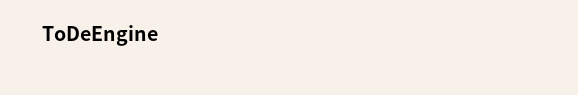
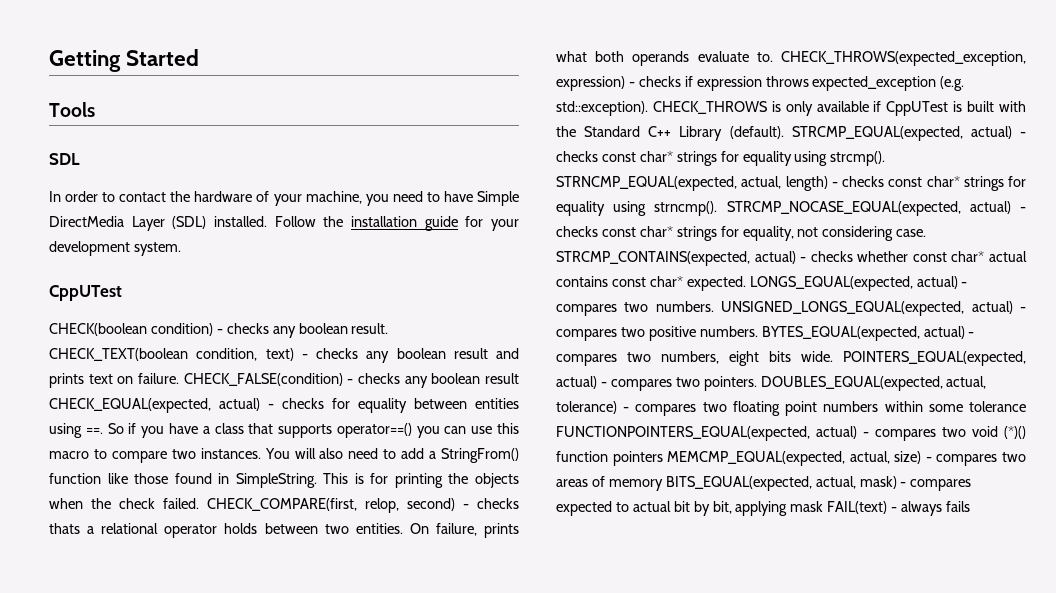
[42,25,158,46] ToDeEngine -> [49,49,200,72] [49,102,95,117] [49,153,80,165] [49,191,519,206] [49,216,519,231] [49,241,181,256] [49,285,122,301] [49,323,389,338] [49,348,519,363] [49,373,519,388] [49,398,519,413] [49,423,519,438] [49,448,519,463] [49,473,519,488] [49,498,519,513] [49,523,520,538] [556,51,1026,66] [556,76,965,91] [556,101,1026,116] [556,126,1026,141] [556,151,886,166] [556,176,1026,191] [556,201,1026,216] [556,226,927,241] [556,251,1027,266] [556,276,968,291] [556,301,1026,316] [556,326,975,341] [556,351,1026,366] [556,376,987,391] [556,401,1026,416] [556,426,1026,441] [556,451,1026,466] [556,476,972,491] [556,501,971,516] Getting Started // Tools // SDL // In order to contact the hardware of your machine, you need to have Simple DirectMedia Layer (SDL) installed. Follow the installation guide for your development system. // CppUTest // CHECK(boolean condition) - checks any boolean result. CHECK_TEXT(boolean condition, text) - checks any boolean result and prints text on failure. CHECK_FALSE(condition) - checks any boolean result CHECK_EQUAL(expected, actual) - checks for equality between entities using ==. So if you have a class that supports operator==() you can use this macro to compare two instances. You will also need to add a StringFrom() function like those found in SimpleString. This is for printing the objects when the check failed. CHECK_COMPARE(first, relop, second) - checks thats a relational operator holds between two entities. On failure, prints what both operands evaluate to. CHECK_THROWS(expected_exception, expression) - checks if expression throws expected_exception (e.g. std::exception). CHECK_THROWS is only available if CppUTest is built with the Standard C++ Library (default). STRCMP_EQUAL(expected, actual) - checks const char* strings for equality using strcmp(). STRNCMP_EQUAL(expected, actual, length) - checks const char* strings for equality using strncmp(). STRCMP_NOCASE_EQUAL(expected, actual) - checks const char* strings for equality, not considering case. STRCMP_CONTAINS(expected, actual) - checks whether const char* actual contains const char* expected. LONGS_EQUAL(expected, actual) - compares two numbers. UNSIGNED_LONGS_EQUAL(expected, actual) - compares two positive numbers. BYTES_EQUAL(expected, actual) - compares two numbers, eight bits wide. POINTERS_EQUAL(expected, actual) - compares two pointers. DOUBLES_EQUAL(expected, actual, tolerance) - compares two floating point numbers within some tolerance FUNCTIONPOINTERS_EQUAL(expected, actual) - compares two void (*)() function pointers MEMCMP_EQUAL(expected, actual, size) - compares two areas of memory BITS_EQUAL(expected, actual, mask) - compares expected to actual bit by bit, applying mask FAIL(text) - always fails

